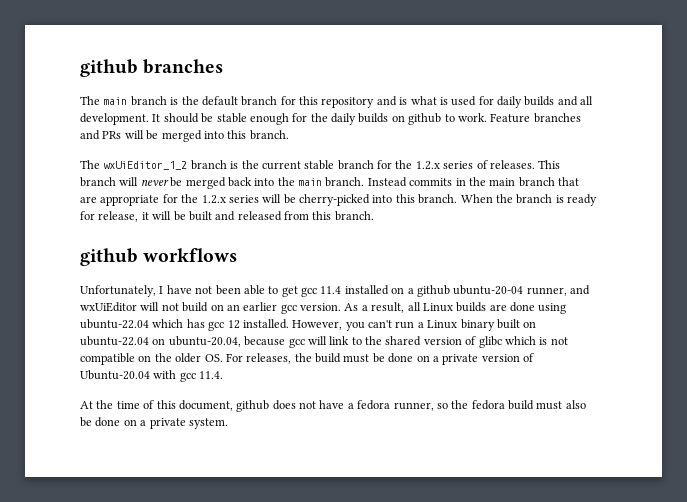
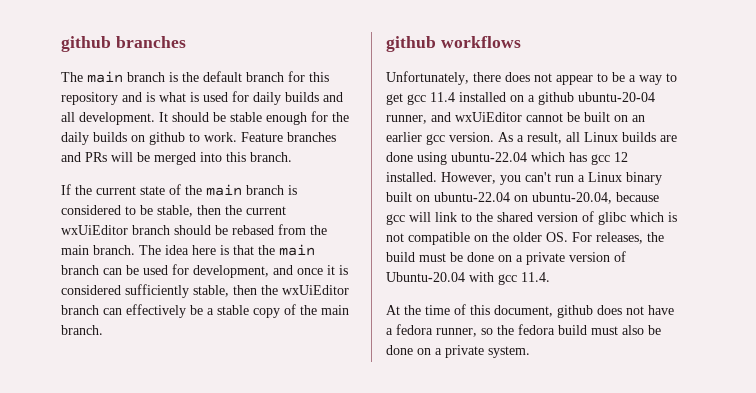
[80,160,561,170] [80,177,579,189] [80,194,597,206] [80,211,374,222] [80,248,238,266] [80,285,265,297] The wxUiEditor_1_2 branch is the current stable branch for the 1.2.x series of releases. This branch will never be merged back into the main branch. Instead commits in the main branch that are appropriate for the 1.2.x series will be cherry-picked into this branch. When the branch is ready for release, it will be built and released from this branch. // github workflows // Unfortunately, I have not been able -> [61,184,297,196] [61,205,286,217] [61,224,327,235] [61,244,315,256] [61,264,348,278] [61,284,349,298] [61,304,349,318] [61,325,103,335] [386,36,521,52] [386,71,662,85] If the current state of the main branch is considered to be stable, then the current wxUiEditor branch should be rebased from the main branch. The idea here is that the main branch can be used for development, and once it is considered sufficiently stable, then the wxUiEditor branch can effectively be a stable copy of the main branch. // github workflows // Unfortunately, there does not appear to be a way
[140,302,209,312] will not build -> [526,112,610,122] cannot be built

